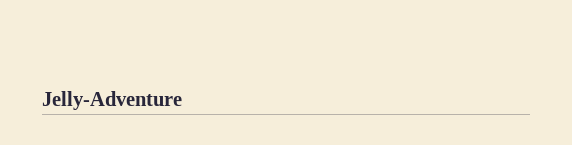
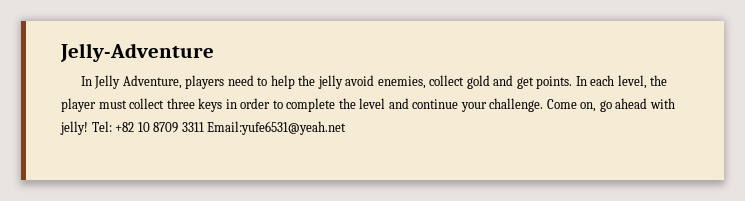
(182, 100) none -> [80,75,668,89] [61,98,675,112] [60,121,347,135] // In Jelly Adventure, players need to help the jelly avoid enemies, collect gold and get points. In each level, the player must collect three keys in order to complete the level and continue your challenge. Come on, go ahead with jelly! Tel: +82 10 8709 3311 Email:yufe6531@yeah.net

